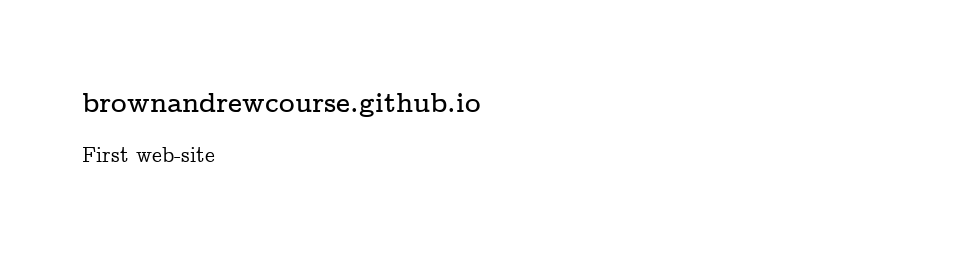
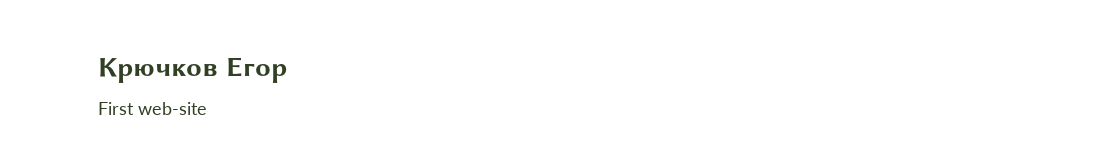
[82,93,481,117] brownandrewcourse.github.io -> [98,57,287,83] Крючков Егор

